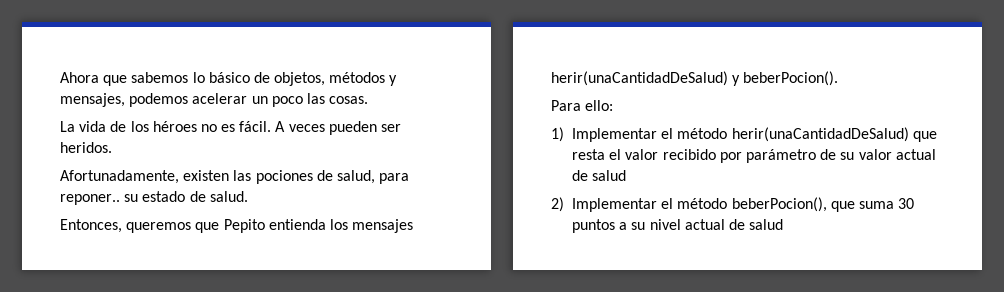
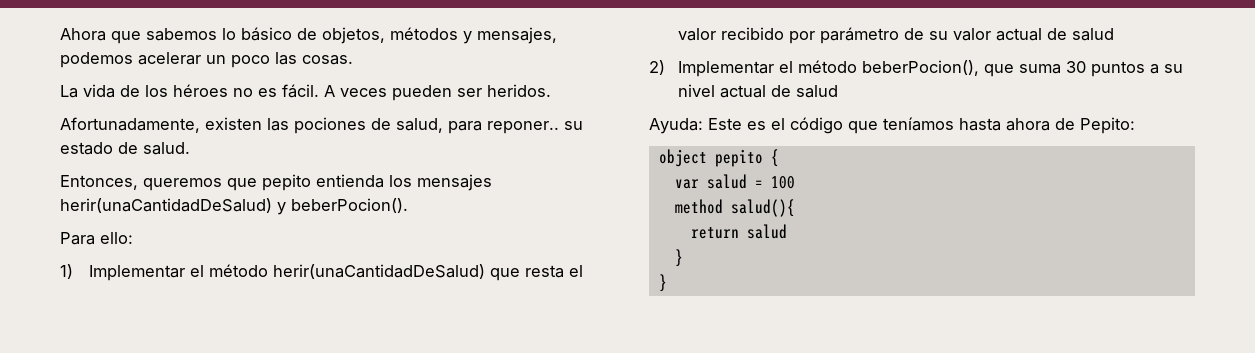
[223,219,265,233] Pepito -> [262,174,311,191] pepito
(784, 224) none -> [649,117,1135,134] [658,149,779,167] [674,174,795,189] [674,199,795,217] [690,224,787,239] [674,249,683,267] [658,274,667,292] // Ayuda: Este es el código que teníamos hasta ahora de Pepito: // object pepito { // var salud = 100 // method salud(){ // return salud // } // }

